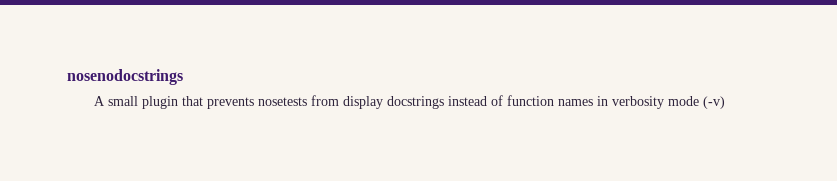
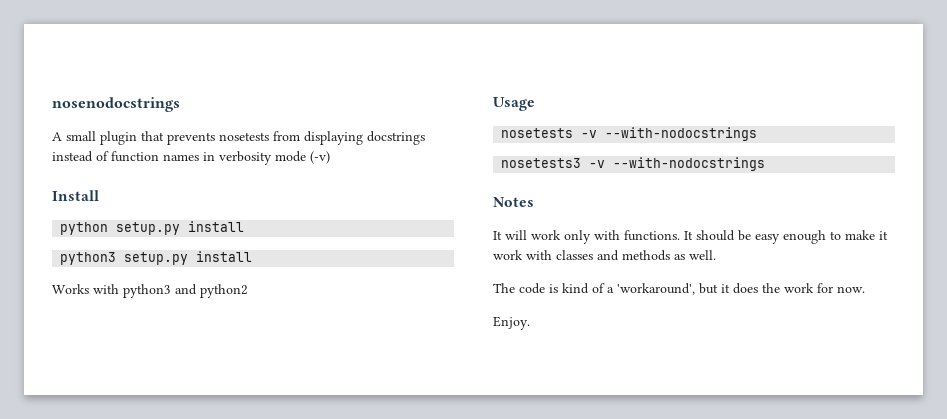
[342,96,383,109] display -> [304,131,363,145] displaying
(725, 102) none -> [52,190,99,201] [60,221,245,235] [60,251,253,265] [52,284,248,298] [493,97,535,111] [501,127,758,141] [501,157,766,171] [493,197,534,207] [493,230,888,244] [493,250,716,261] [493,283,865,295] [493,316,530,330] // Install // python setup.py install // python3 setup.py install // Works with python3 and python2 // Usage // nosetests -v --with-nodocstrings // nosetests3 -v --with-nodocstrings // Notes // It will work only with functions. It should be easy enough to make it work with classes and methods as well. // The code is kind of a 'workaround', but it does the work for now. // Enjoy.

